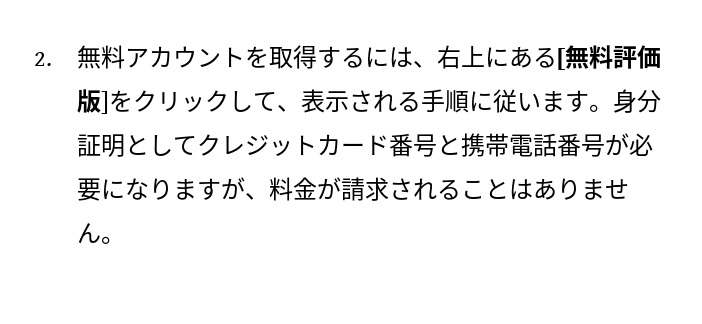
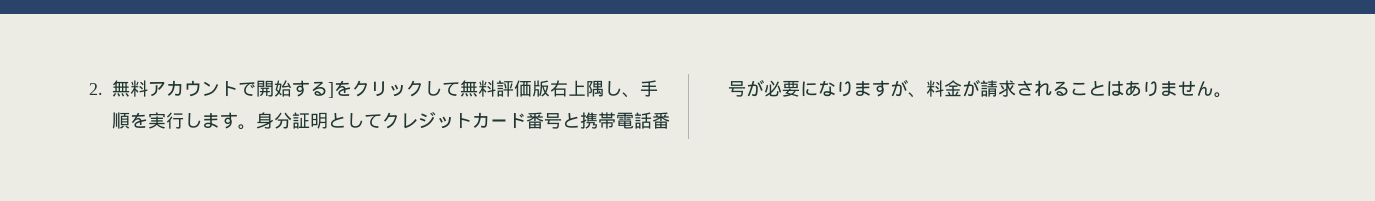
[245,45,662,70] [77,89,102,113] を取得するには、右上にある[無料評価版 -> [238,80,328,97] で開始する
[277,89,542,113] 、表示される手順に従い -> [460,80,658,98] [112,112,202,129] 無料評価版右上隅し、手順を実行し

